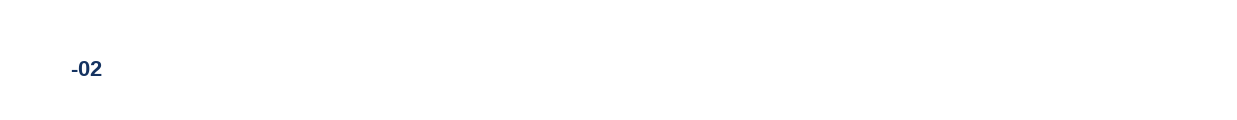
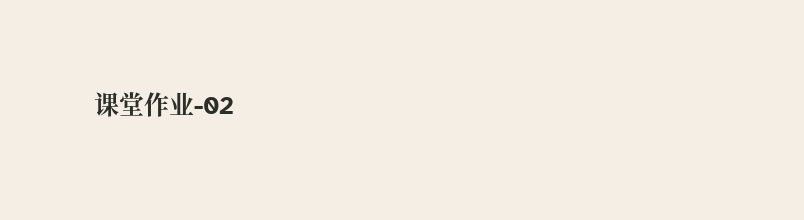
(71, 68) none -> [94,92,194,117] 课堂作业

